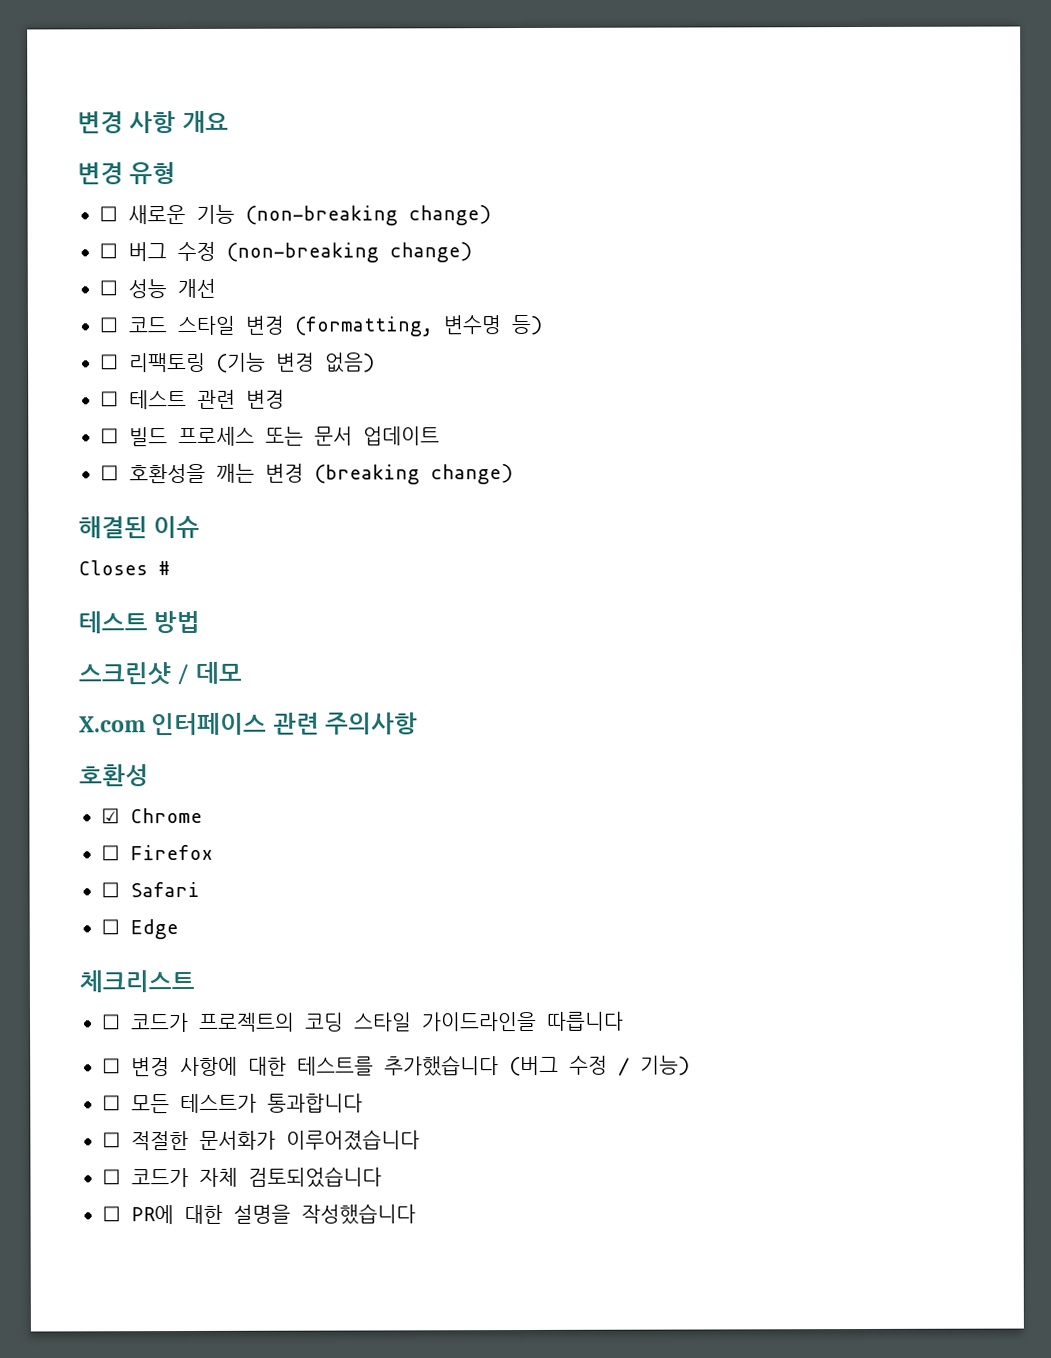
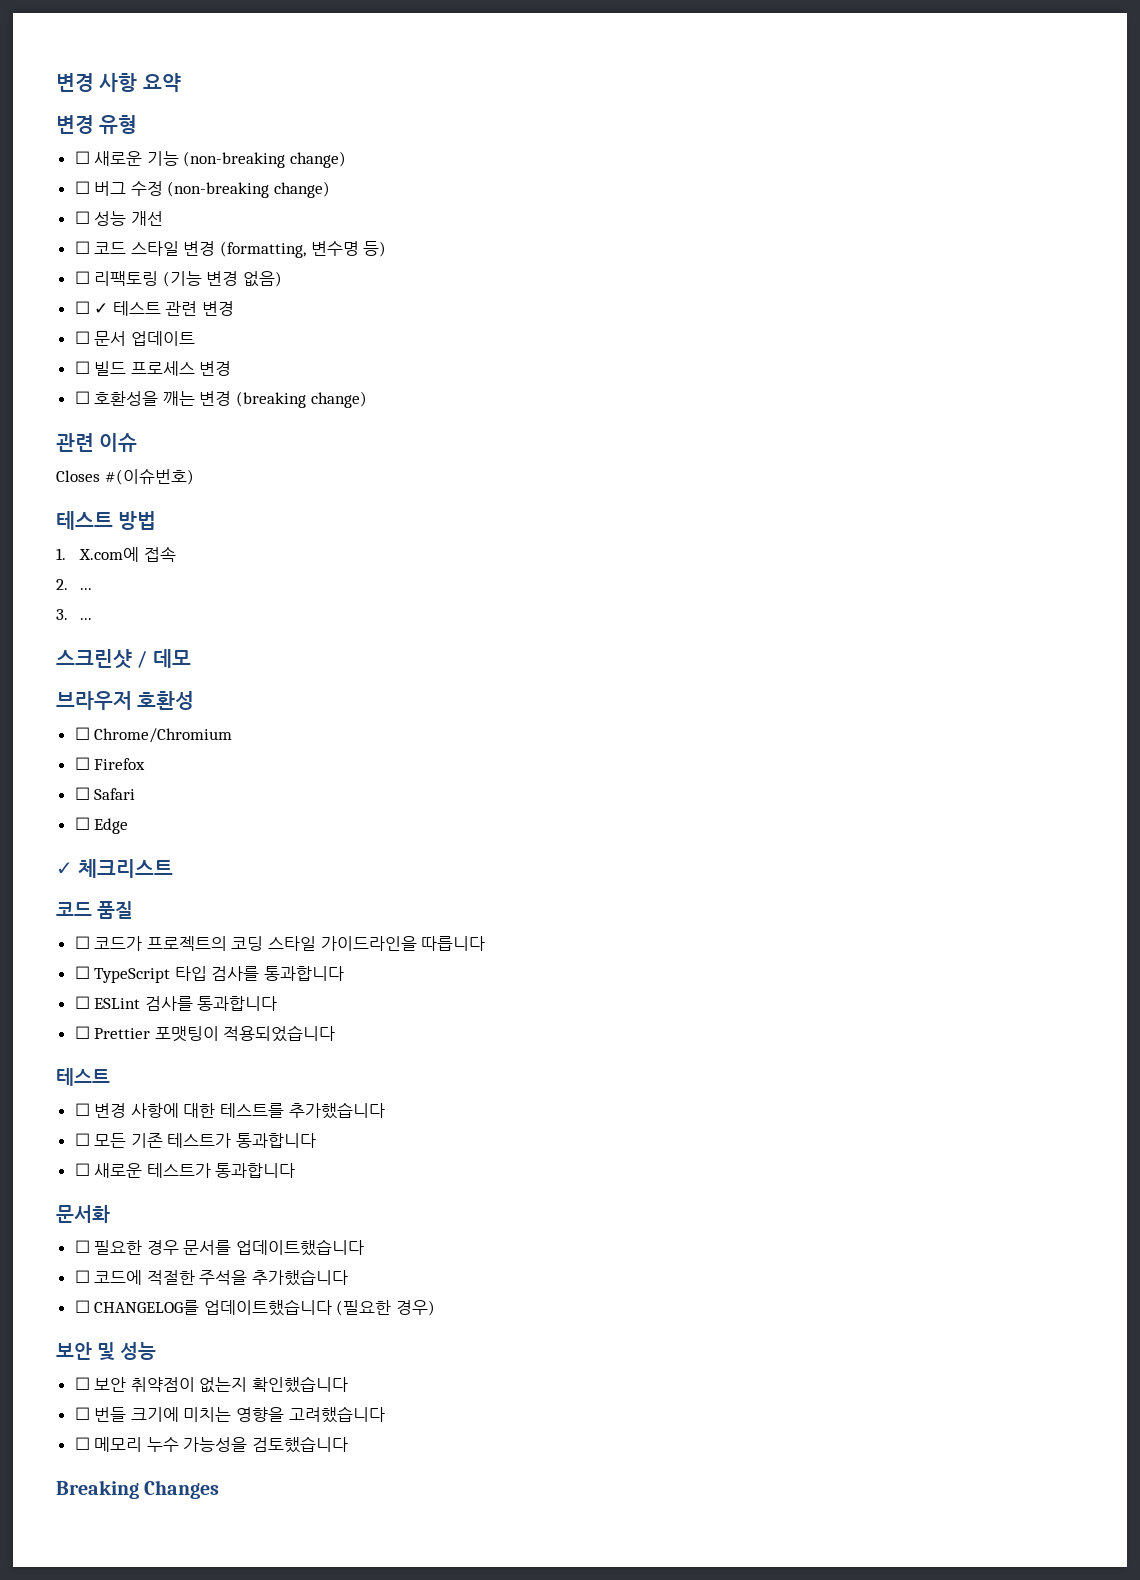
[181,110,229,134] 개요 -> [142,73,181,92] 요약
(119, 399) none -> [94,303,109,314] ✓
(285, 399) none -> [74,331,195,346] // ☐ 문서 업데이트
[265,426,440,446] 또는 문서 업데이트 -> [199,361,232,376] 변경
[78,516,148,539] 해결된 -> [56,433,94,452] 관련
[158,561,170,576] # -> [104,469,194,485] #(이슈번호)
(201, 622) none -> [56,546,176,562] [56,579,93,590] [56,609,93,620] // 1. X.com에 접속 // 2. ... // 3. ...
[79,712,419,736] X.com 인터페이스 관련 주의사항 // -> [56,691,132,710] 브라우저
[101,807,203,824] ☑ Chrome -> [74,727,233,743] ☐ Chrome/Chromium
(179, 929) none -> [56,862,73,875] ✓
(195, 981) none -> [56,901,133,919] // 코드 품질
(624, 1021) none -> [74,966,345,983] [74,996,278,1011] [74,1025,336,1042] [56,1068,110,1086] // ☐ TypeScript 타입 검사를 통과합니다 // ☐ ESLint 검사를 통과합니다 // ☐ Prettier 포맷팅이 적용되었습니다 // 테스트
[509,1055,690,1077] (버그 수정 / 기능) -> (385, 1110) none
(170, 1104) none -> [130,1133,163,1148] 기존
[131,1129,420,1151] [102,1166,382,1188] [102,1203,416,1225] 적절한 문서화가 이루어졌습니다 // ☐ 코드가 자체 검토되었습니다 // ☐ PR에 대한 설명을 작성했습니다 -> [94,1163,296,1178] [56,1205,110,1223] [74,1239,365,1256] [74,1269,349,1286] [74,1299,436,1316] [56,1342,156,1361] [74,1376,349,1393] [74,1406,385,1423] [74,1436,349,1453] [56,1480,220,1499] 새로운 테스트가 통과합니다 // 문서화 // ☐ 필요한 경우 문서를 업데이트했습니다 // ☐ 코드에 적절한 주석을 추가했습니다 // ☐ CHANGELOG를 업데이트했습니다 (필요한 경우) // 보안 및 성능 // ☐ 보안 취약점이 없는지 확인했습니다 // ☐ 번들 크기에 미치는 영향을 고려했습니다 // ☐ 메모리 누수 가능성을 검토했습니다 // Breaking Changes

